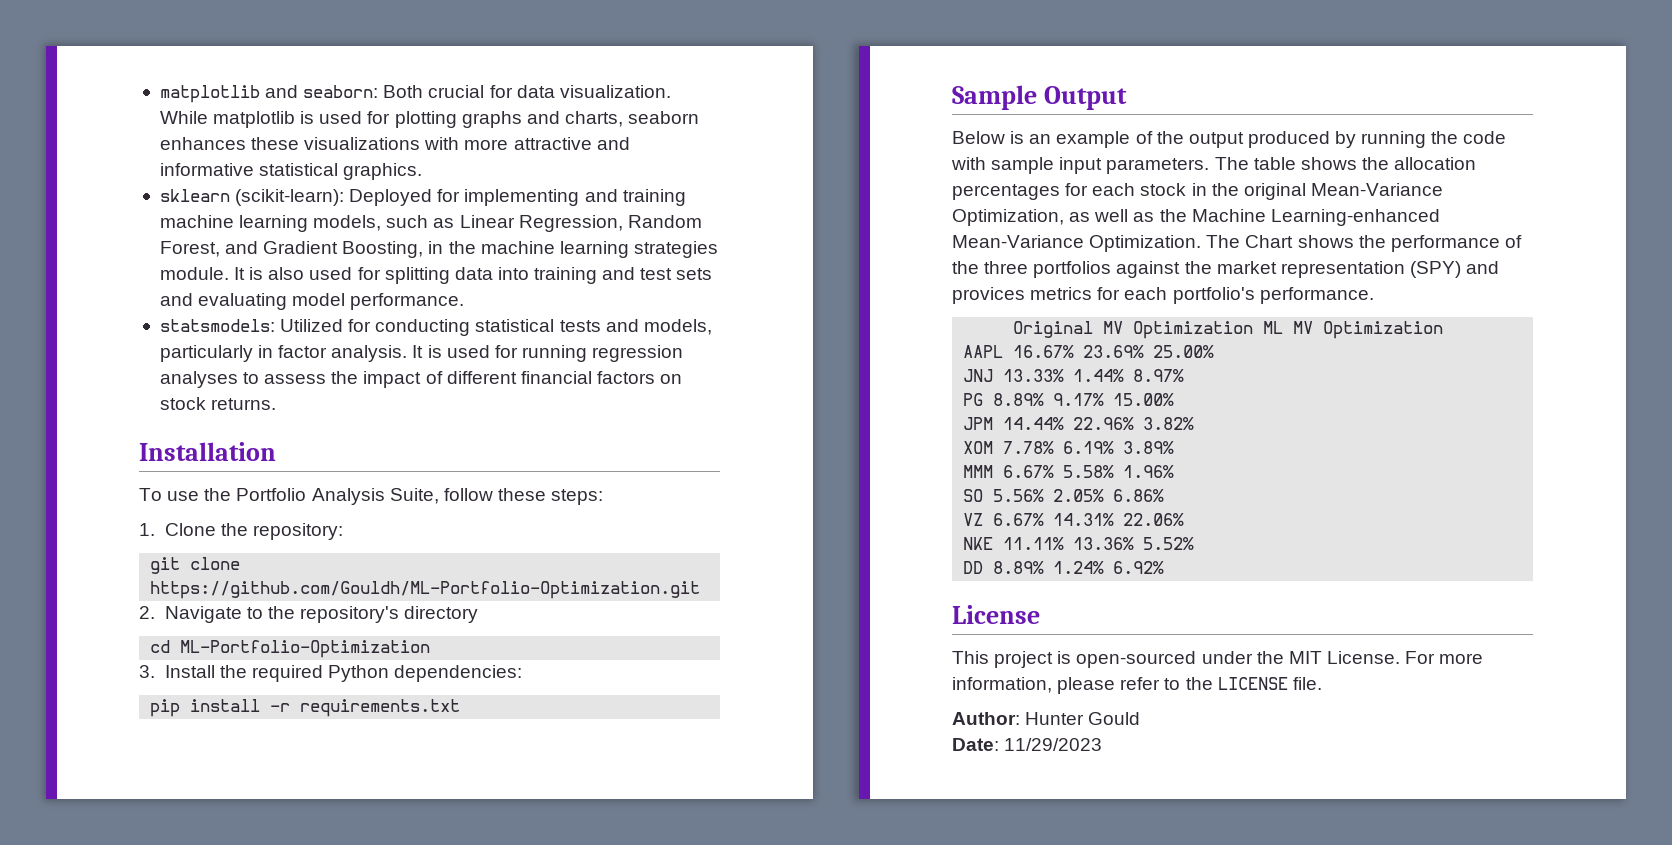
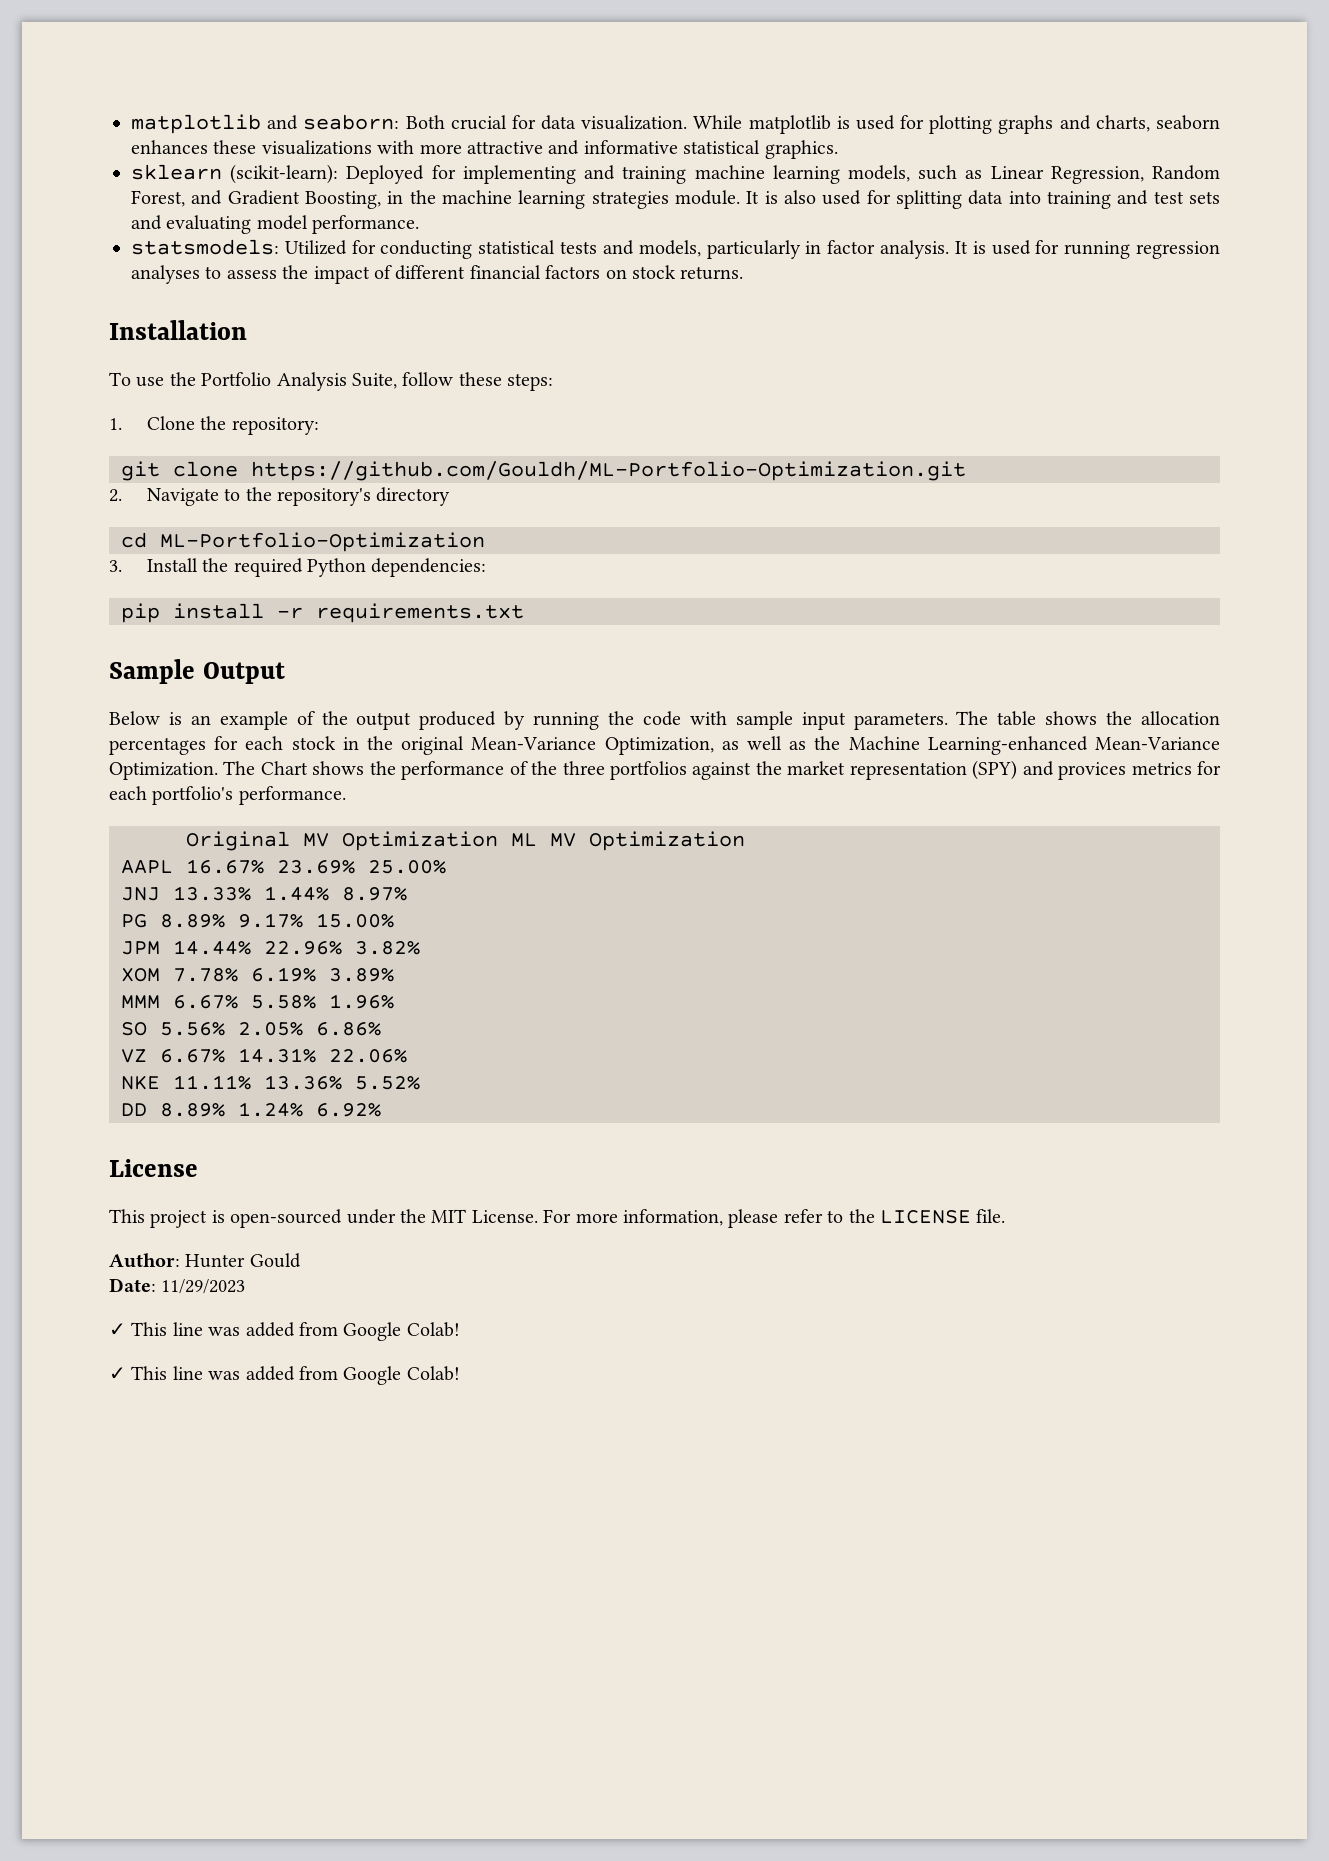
(1103, 744) none -> [109,1322,460,1341] [109,1366,460,1385] // ✓ This line was added from Google Colab! // ✓ This line was added from Google Colab!

